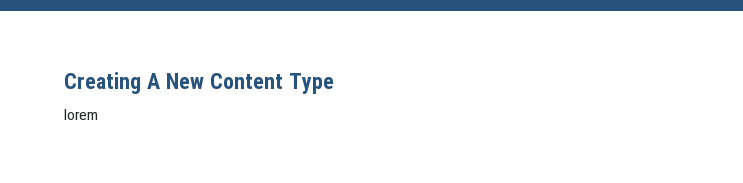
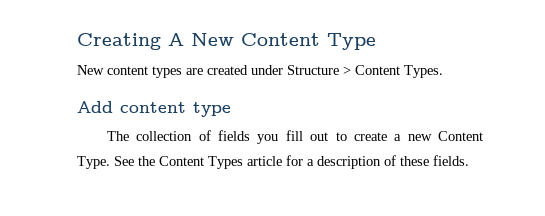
[64,109,98,120] lorem -> [77,65,443,78] [77,101,231,117] [107,130,484,144] [77,155,469,169] New content types are created under Structure > Content Types. // Add content type // The collection of fields you fill out to create a new Content Type. See the Content Types article for a description of these fields.

